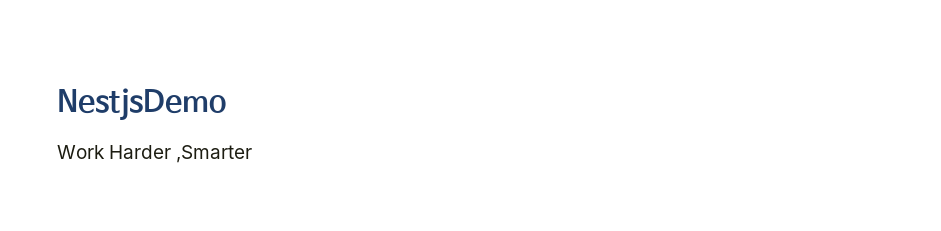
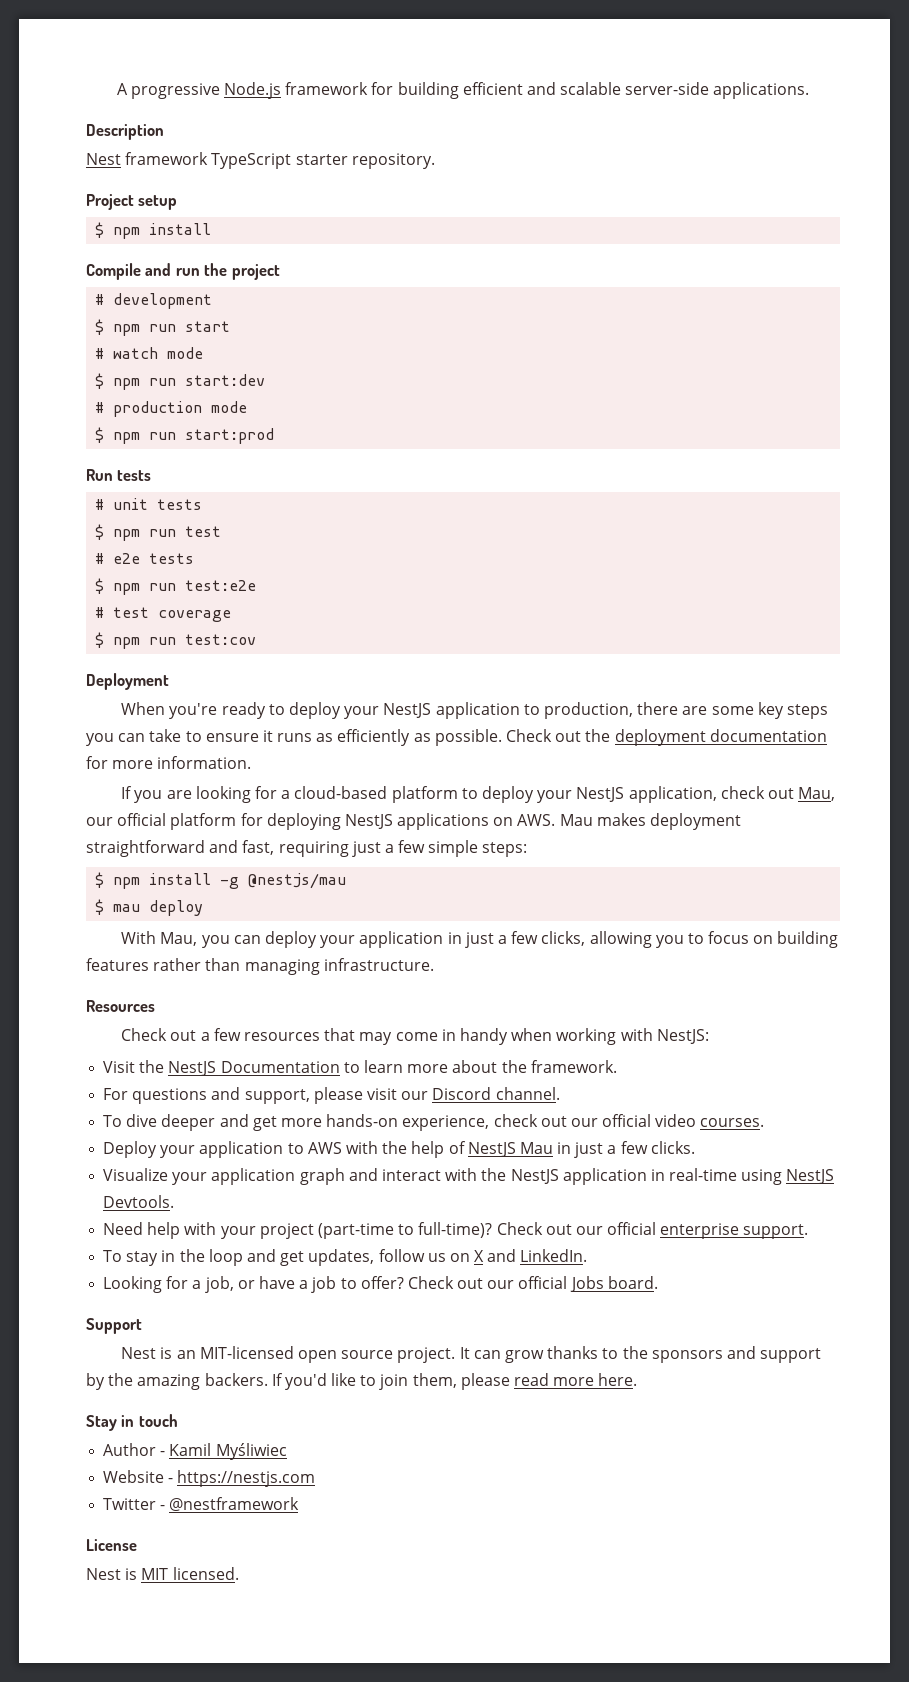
[57,88,226,121] [57,145,253,163] NestjsDemo // Work Harder ,Smarter -> [116,82,810,99] [86,124,164,140] [86,152,435,169] [86,194,178,210] [95,222,212,239] [86,263,280,280] [95,293,213,309] [95,319,231,336] [95,347,204,359] [95,373,266,390] [95,401,248,417] [95,427,275,444] [86,469,152,481] [95,498,203,510] [95,524,222,541] [95,553,195,564] [95,578,257,595] [95,607,232,622] [95,632,257,649] [86,673,169,690] [121,702,828,719] [86,729,827,746] [86,756,252,769] [121,786,836,803] [86,813,742,830] [86,840,528,857] [95,872,347,889] [95,899,204,916] [121,931,839,948] [86,958,434,975] [86,1000,155,1012] [121,1028,709,1045] [103,1060,617,1076] [103,1087,560,1104] [103,1114,765,1131] [103,1141,695,1158] [103,1168,835,1185] [103,1195,175,1208] [103,1222,809,1239] [103,1249,588,1266] [103,1276,658,1293] [86,1318,142,1334] [121,1346,822,1363] [86,1373,638,1390] [86,1414,178,1431] [103,1443,287,1460] [103,1470,316,1487] [103,1497,300,1511] [86,1539,137,1551] [86,1567,239,1580] A progressive Node.js framework for building efficient and scalable server-side applications. // Description // Nest framework TypeScript starter repository. // Project setup // $ npm install // Compile and run the project // # development // $ npm run start // # watch mode // $ npm run start:dev // # production mode // $ npm run start:prod // Run tests // # unit tests // $ npm run test // # e2e tests // $ npm run test:e2e // # test coverage // $ npm run test:cov // Deployment // When you're ready to deploy your NestJS application to production, there are some key steps you can take to ensure it runs as efficiently as possible. Check out the deployment documentation for more information. // If you are looking for a cloud-based platform to deploy your NestJS application, check out Mau, our official platform for deploying NestJS applications on AWS. Mau makes deployment straightforward and fast, requiring just a few simple steps: // $ npm install -g @nestjs/mau // $ mau deploy // With Mau, you can deploy your application in just a few clicks, allowing you to focus on building features rather than managing infrastructure. // Resources // Check out a few resources that may come in handy when working with NestJS: // Visit the NestJS Documentation to learn more about the framework. // For questions and support, please visit our Discord channel. // To dive deeper and get more hands-on experience, check out our official video courses. // Deploy your application to AWS with the help of NestJS Mau in just a few clicks. // Visualize your application graph and interact with the NestJS application in real-time using NestJS Devtools. // Need help with your project (part-time to full-time)? Check out our official enterprise support. // To stay in the loop and get updates, follow us on X and LinkedIn. // Looking for a job, or have a job to offer? Check out our official Jobs board. // Support // Nest is an MIT-licensed open source project. It can grow thanks to the sponsors and support by the amazing backers. If you'd like to join them, please read more here. // Stay in touch // Author - Kamil Myśliwiec // Website - https://nestjs.com // Twitter - @nestframework // License // Nest is MIT licensed.

